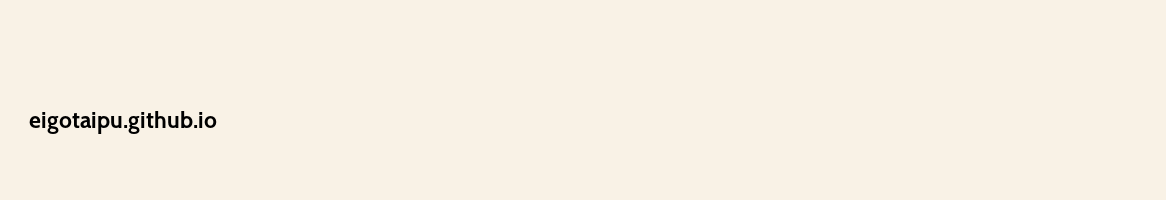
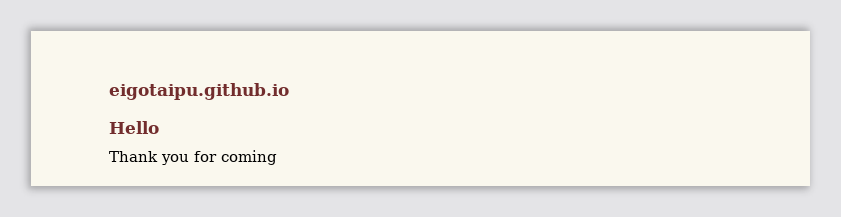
(217, 122) none -> [109,121,159,134] [109,150,277,165] // Hello // Thank you for coming

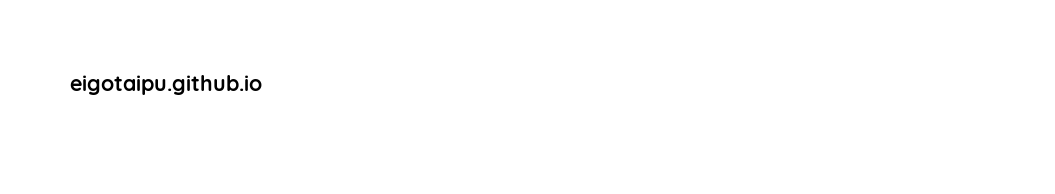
[109,121,159,134] [109,150,277,165] // Hello // Thank you for coming -> (262, 85) none

